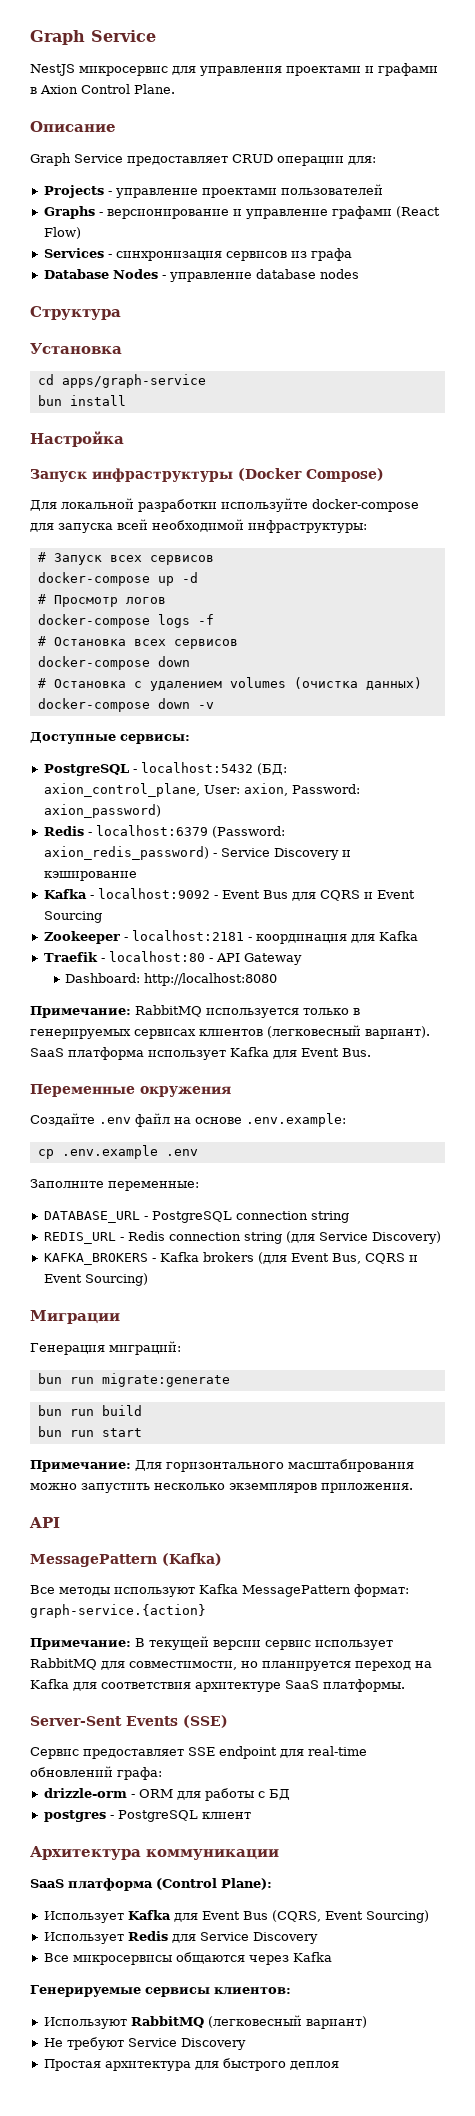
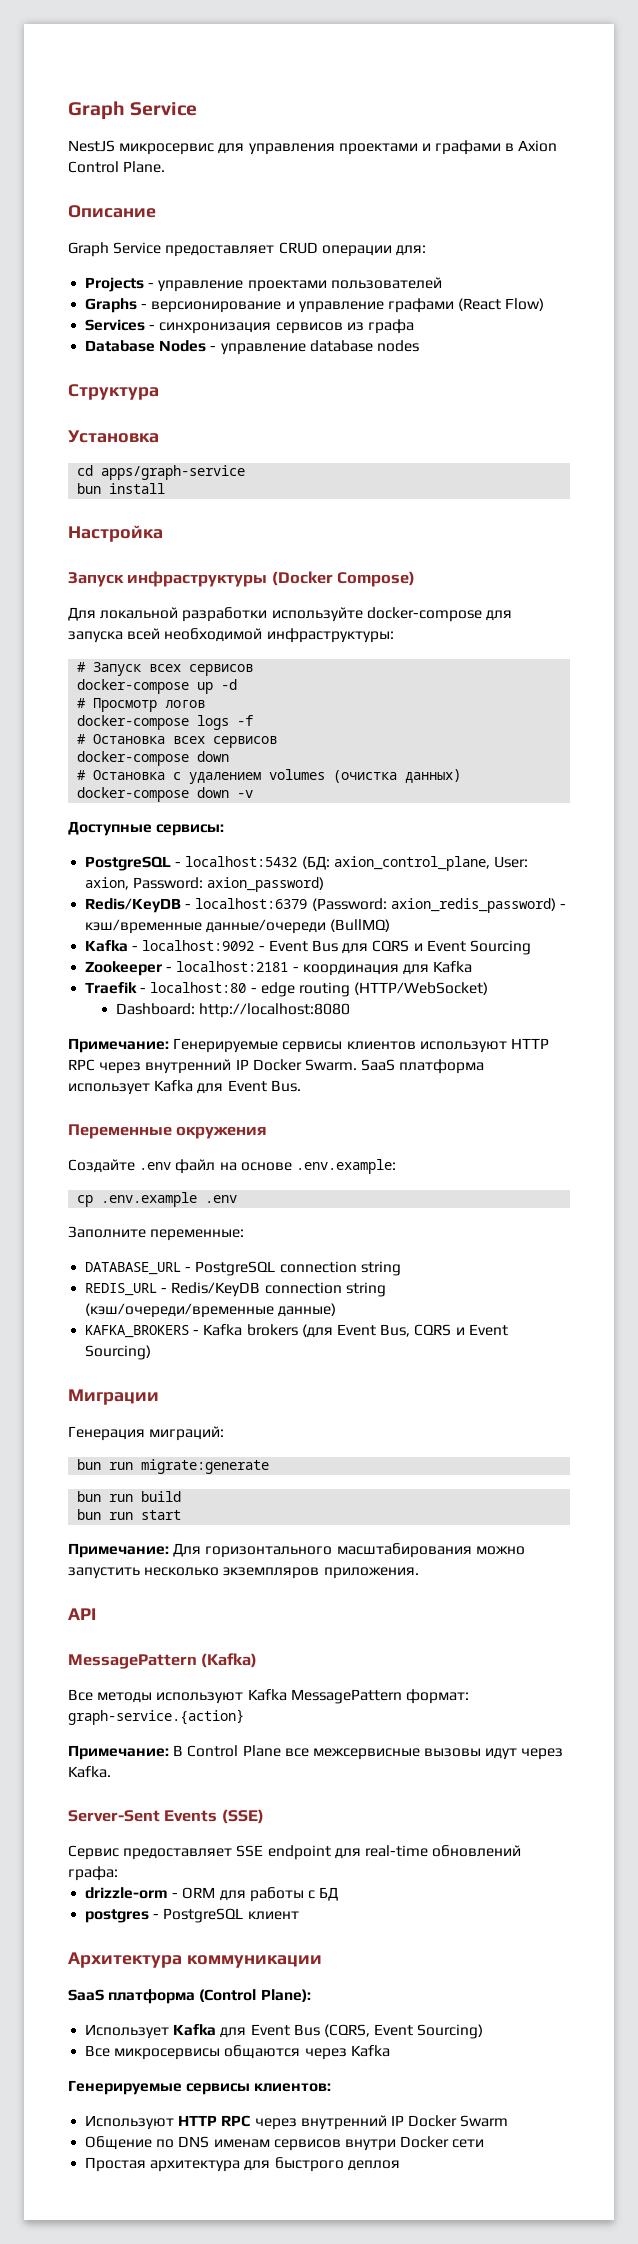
[43,826,84,836] Redis -> [85,898,182,913] Redis/KeyDB
[220,848,351,860] [43,871,137,881] Service Discovery и кэширование -> [85,919,391,934] кэш/временные данные/очереди (BullMQ)
[215,953,302,965] API Gateway -> [260,982,489,997] edge routing (HTTP/WebSocket)
[135,1005,360,1018] [30,1025,430,1039] RabbitMQ используется только в генерируемых сервисах клиентов (легковесный вариант). -> [173,1038,549,1053] [68,1059,357,1074] Генерируемые сервисы клиентов используют HTTP RPC через внутренний IP Docker Swarm.
[127,1231,441,1244] Redis connection string (для Service Discovery) -> [171,1282,386,1297] [85,1303,337,1318] Redis/KeyDB connection string (кэш/очереди/временные данные)
[149,1636,393,1650] [30,1658,432,1671] [30,1679,405,1692] текущей версии сервис использует RabbitMQ для совместимости, но планируется переход на Kafka для соответствия архитектуре SaaS платформы. -> [187,1745,564,1760] [68,1766,111,1778] Control Plane все межсервисные вызовы идут через Kafka.
[43,1931,318,1944] // Использует Redis для Service Discovery -> (484, 2031) none
[130,2015,367,2029] [43,2037,246,2050] RabbitMQ (легковесный вариант) // Не требуют Service Discovery -> [178,2115,509,2130] [85,2136,485,2151] HTTP RPC через внутренний IP Docker Swarm // Общение по DNS именам сервисов внутри Docker сети

